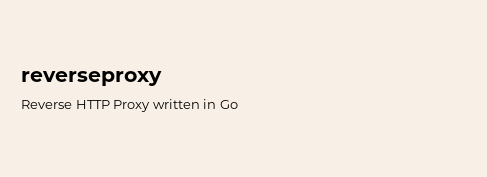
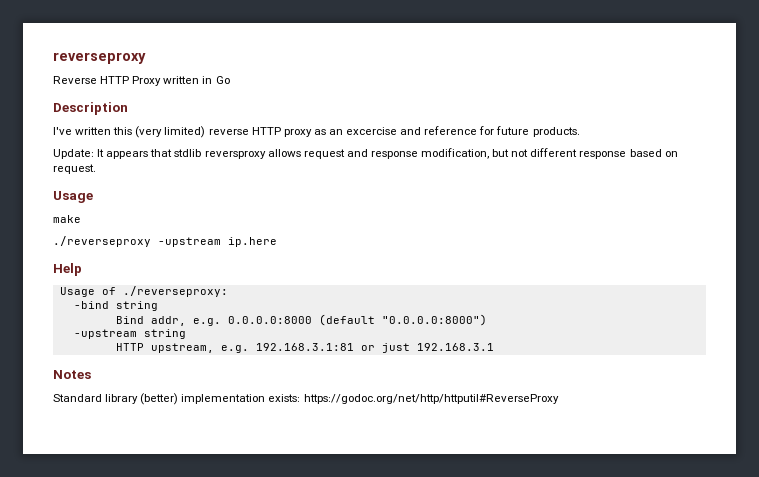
(238, 104) none -> [53,102,128,115] [53,126,580,138] [53,148,678,159] [53,164,96,174] [53,191,93,203] [53,215,81,223] [53,236,277,247] [53,263,82,276] [59,286,228,297] [73,301,158,311] [115,314,487,326] [73,329,186,339] [115,343,494,353] [53,370,91,379] [53,393,559,405] // Description // I've written this (very limited) reverse HTTP proxy as an excercise and reference for future products. // Update: It appears that stdlib reversproxy allows request and response modification, but not different response based on request. // Usage // make // ./reverseproxy -upstream ip.here // Help // Usage of ./reverseproxy: // -bind string // Bind addr, e.g. 0.0.0.0:8000 (default "0.0.0.0:8000") // -upstream string // HTTP upstream, e.g. 192.168.3.1:81 or just 192.168.3.1 // Notes // Standard library (better) implementation exists: https://godoc.org/net/http/httputil#ReverseProxy

